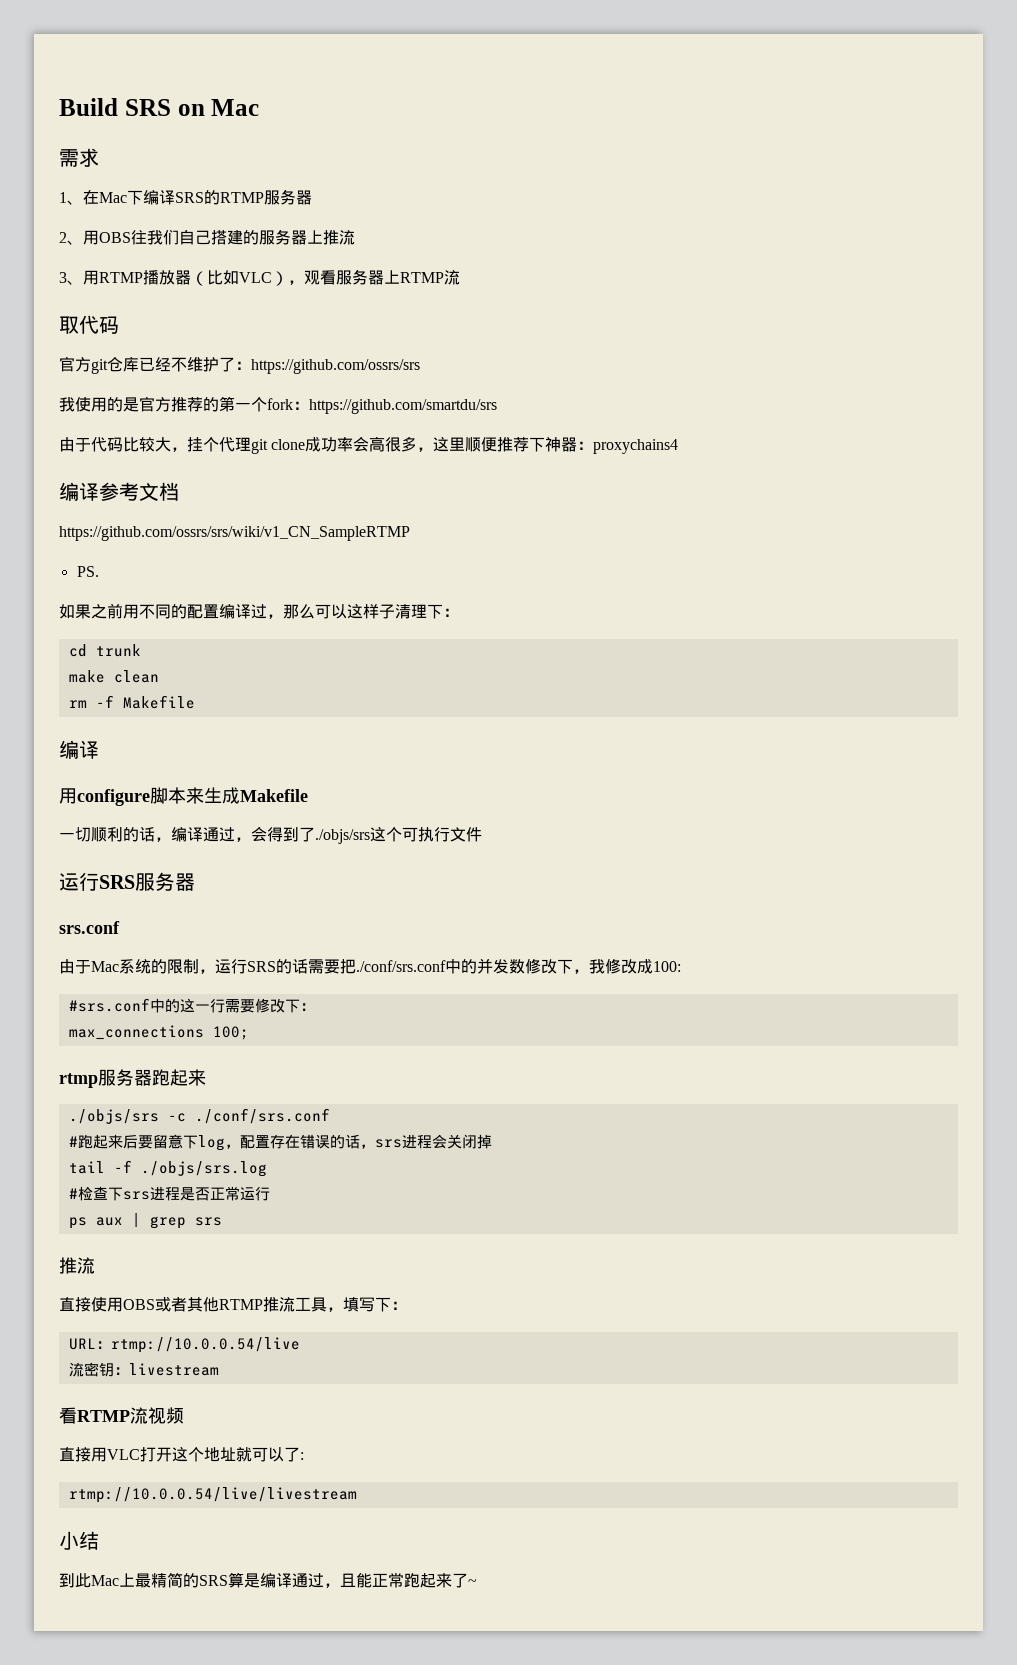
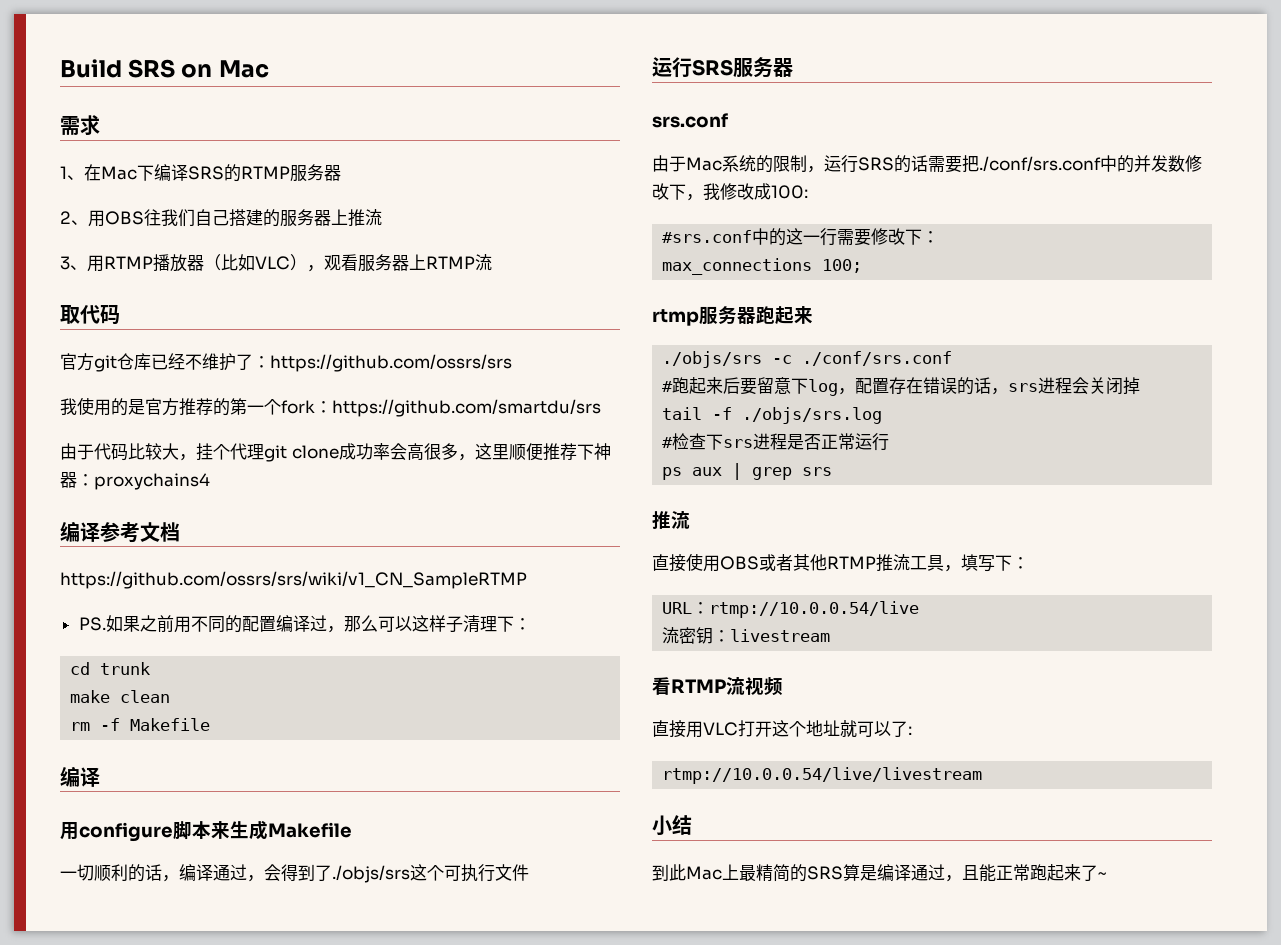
(99, 571) // -> (106, 624) none

